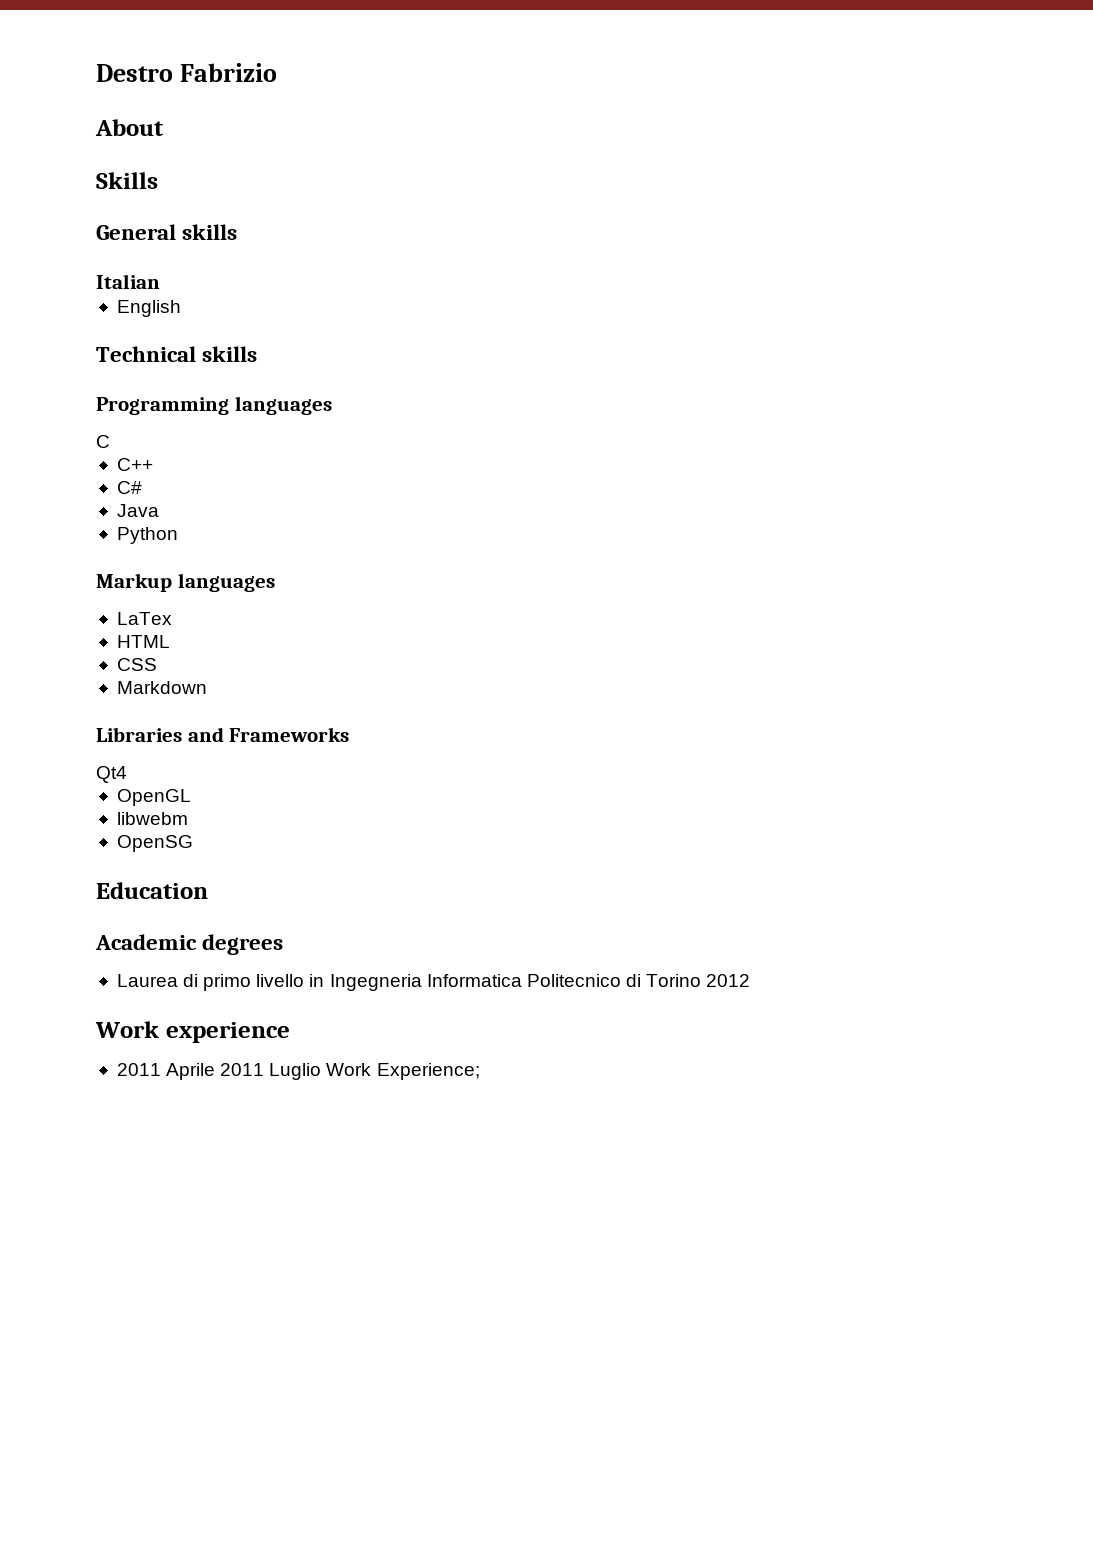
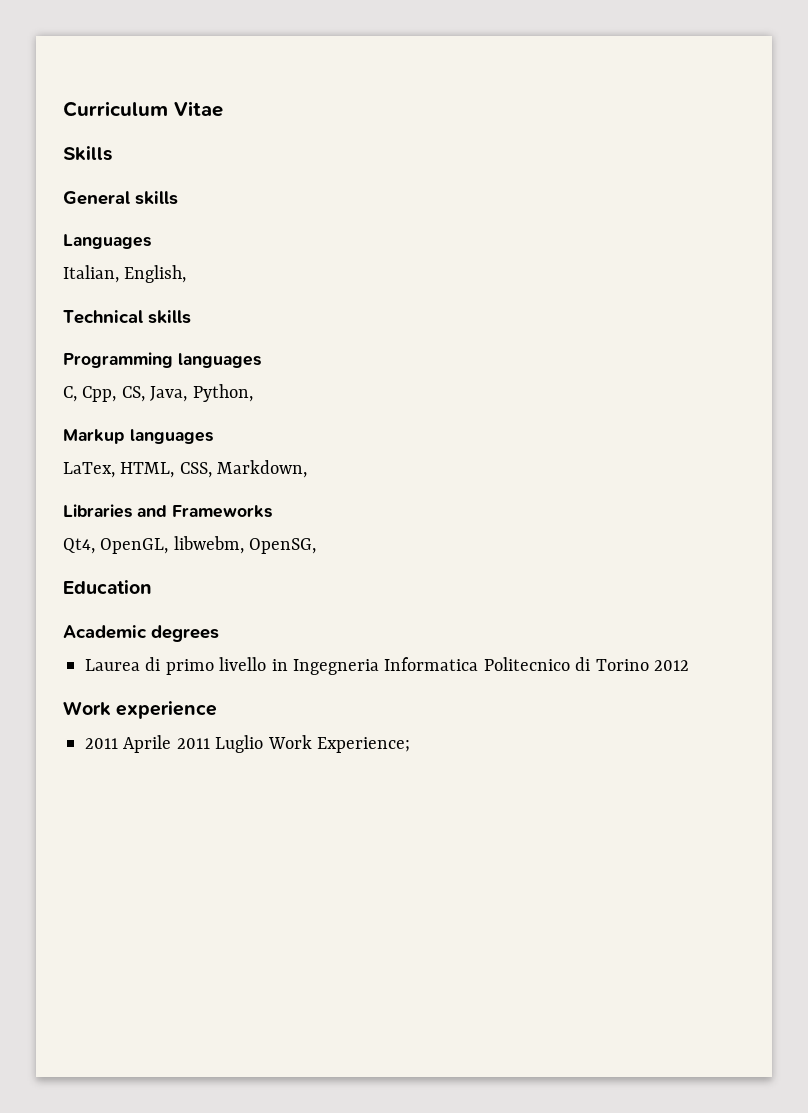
[96,63,278,82] [95,119,164,136] Destro Fabrizio // About -> [63,101,223,117] Curriculum Vitae
[96,274,160,289] [116,300,181,317] Italian // English -> [63,234,151,249] [63,265,187,283] Languages // Italian, English,
[96,435,110,448] [116,458,153,471] [116,481,142,494] [116,504,159,517] [116,527,178,544] [96,573,275,592] [116,612,172,625] [116,635,170,648] [116,658,157,671] [116,681,207,694] C // C++ // C# // Java // Python // Markup languages // LaTex // HTML // CSS // Markdown -> [63,384,253,402] [63,429,213,444] [63,460,308,478] C, Cpp, CS, Java, Python, // Markup languages // LaTex, HTML, CSS, Markdown,
[96,766,127,783] [116,789,191,806] [116,812,188,825] [116,835,193,852] Qt4 // OpenGL // libwebm // OpenSG -> [63,536,317,554] Qt4, OpenGL, libwebm, OpenSG,

